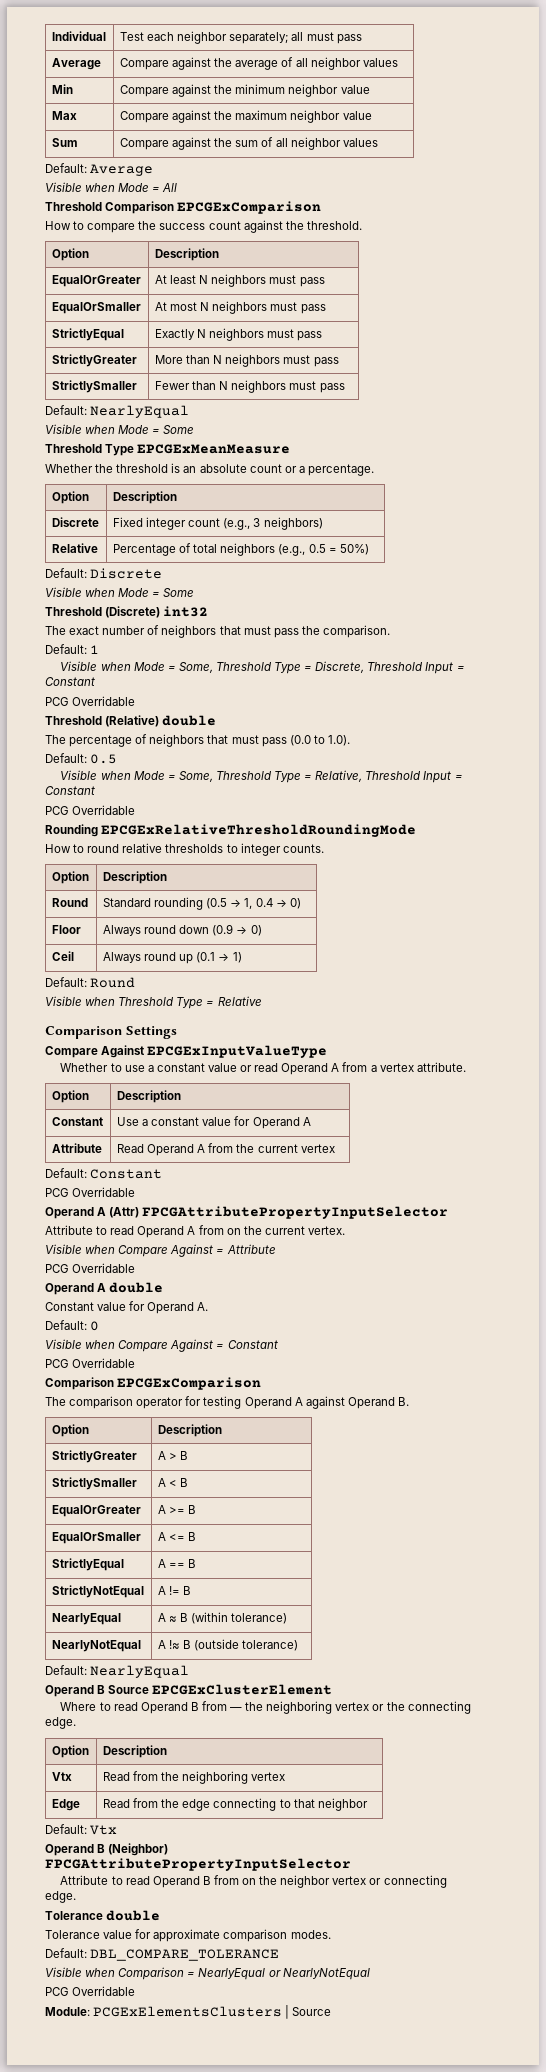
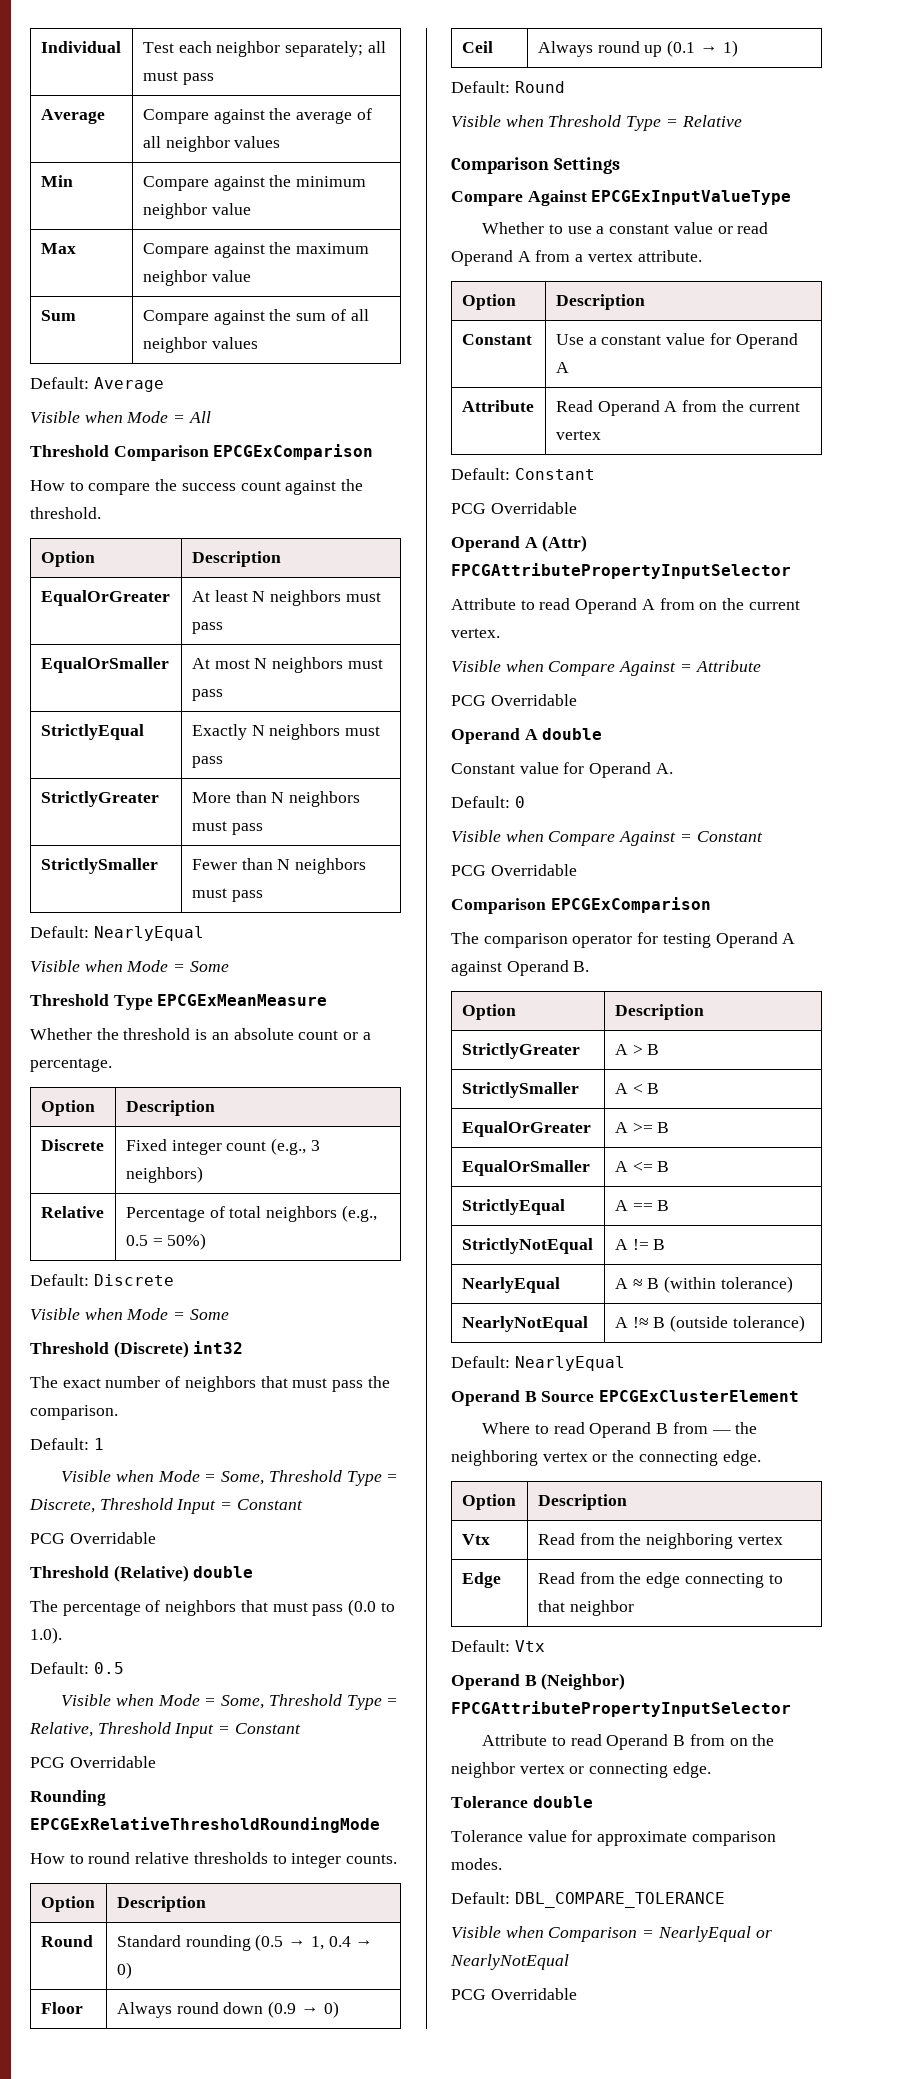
[45,2005,332,2019] // Module: PCGExElementsClusters | Source -> (577, 1994) none

